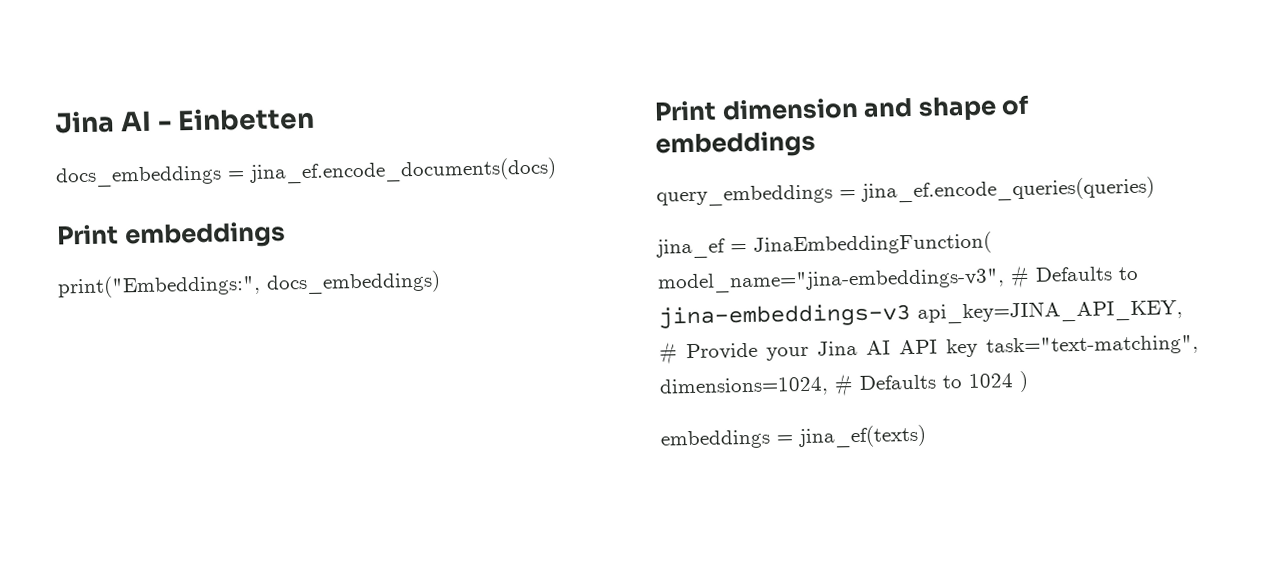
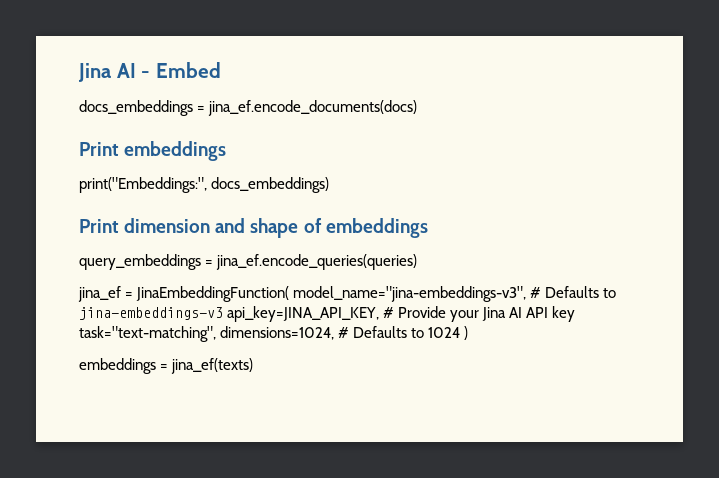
[177,106,316,132] Einbetten -> [155,62,221,78] Embed

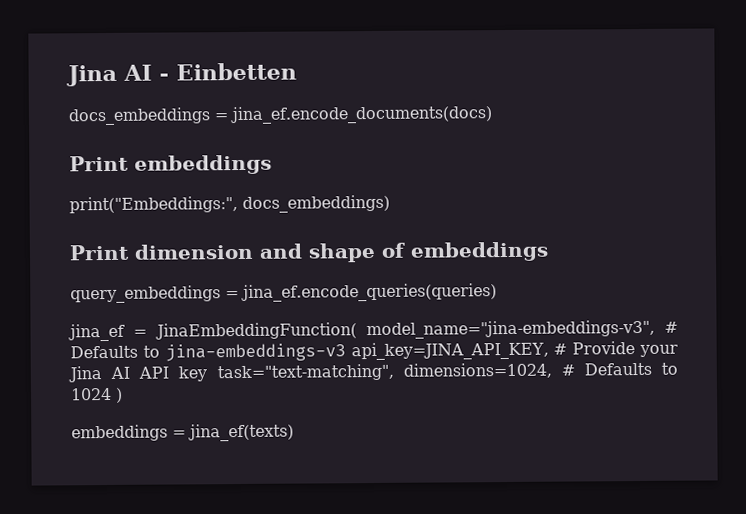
[155,62,221,78] Embed -> [176,62,297,81] Einbetten

